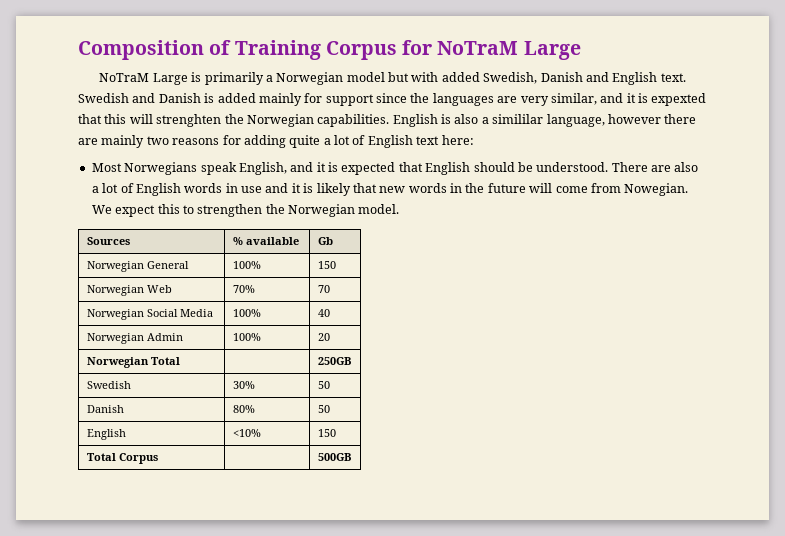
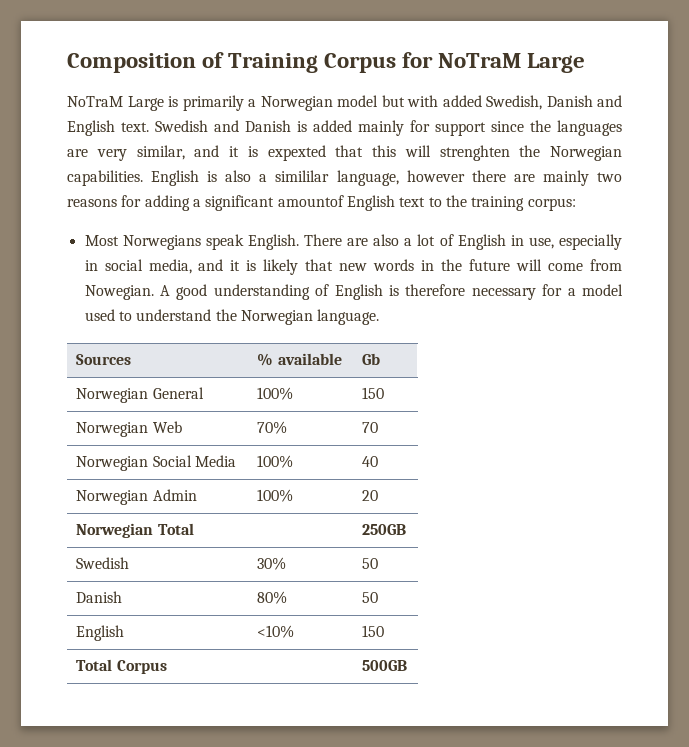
[289,135,474,148] [91,162,609,175] quite a lot of English text here: // Most Norwegians speak English, and it is expected that English should be understood. -> [192,195,576,211] [84,234,299,250] a significant amountof English text to the training corpus: // Most Norwegians speak English.
[184,183,262,193] words in use -> [510,234,623,250] [84,259,192,274] in use, especially in social media,
[91,204,400,217] We expect this to strengthen the Norwegian model. -> [160,284,623,300] [84,309,380,325] A good understanding of English is therefore necessary for a model used to understand the Norwegian language.

